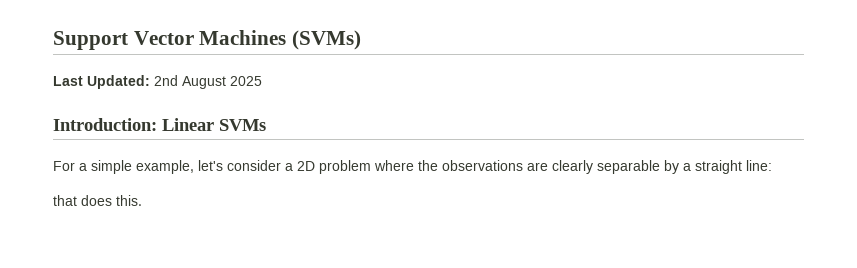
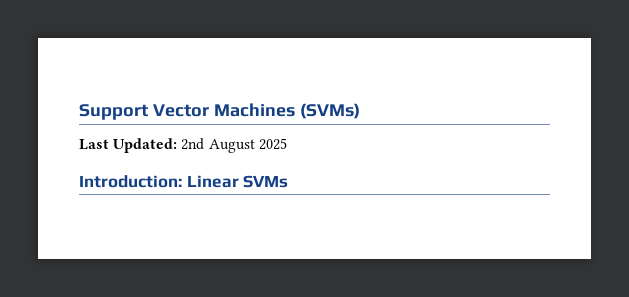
[53,160,772,174] [53,195,142,206] // For a simple example, let's consider a 2D problem where the observations are clearly separable by a straight line: // that does this. -> (289, 181) none

